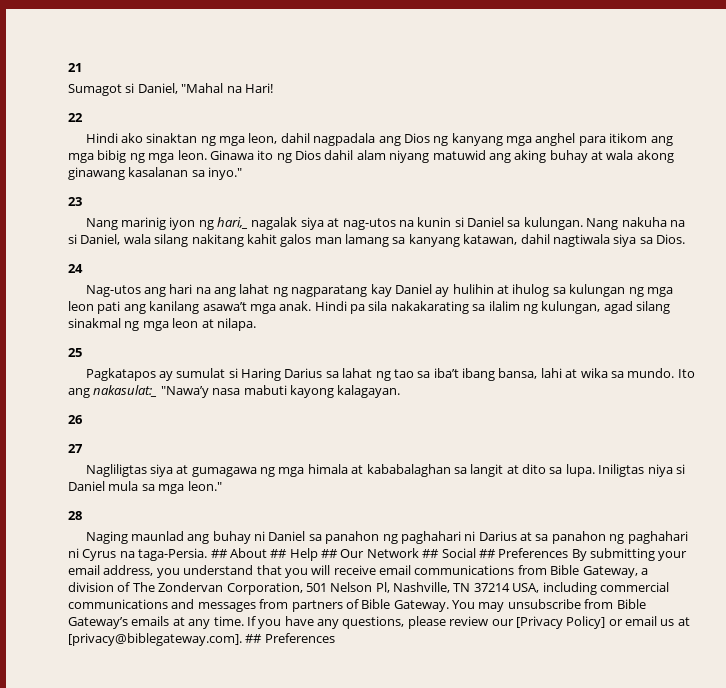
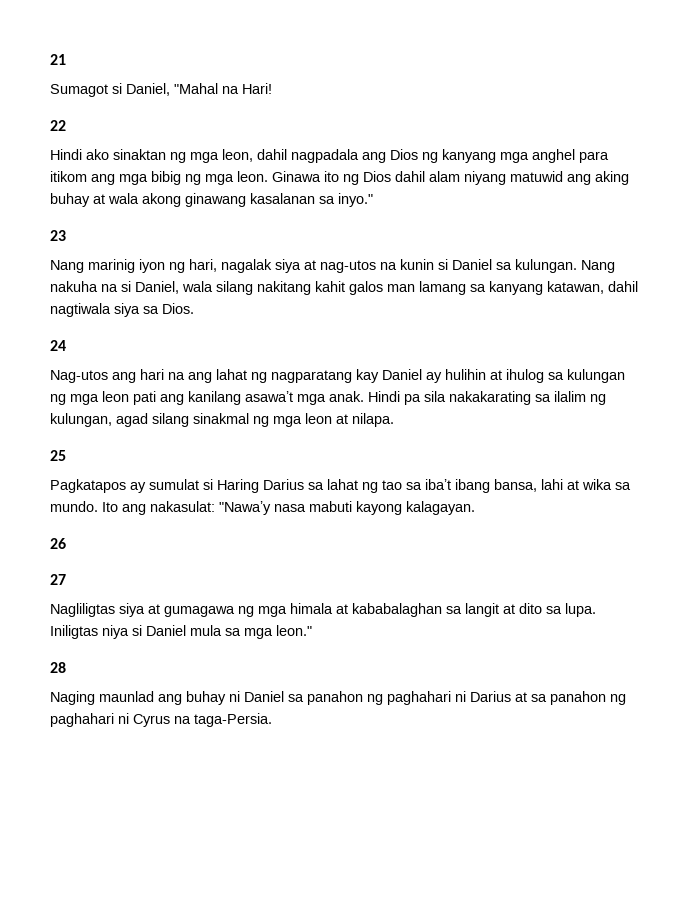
[217,217,249,229] hari,_ -> [189,259,217,272] hari,
[93,385,158,397] nakasulat:_ -> [150,501,215,512] nakasulat:
[210,548,688,561] [68,565,648,578] [68,582,669,595] [68,599,646,612] [68,616,690,629] [68,633,335,646] ## About ## Help ## Our Network ## Social ## Preferences By submitting your email address, you understand that you will receive email communications from Bible Gateway, a division of The Zondervan Corporation, 501 Nelson Pl, Nashville, TN 37214 USA, including commercial communications and messages from partners of Bible Gateway. You may unsubscribe from Bible Gateway’s emails at any time. If you have any questions, please review our [Privacy Policy] or email us at [privacy@biblegateway.com]. ## Preferences -> (272, 720) none

